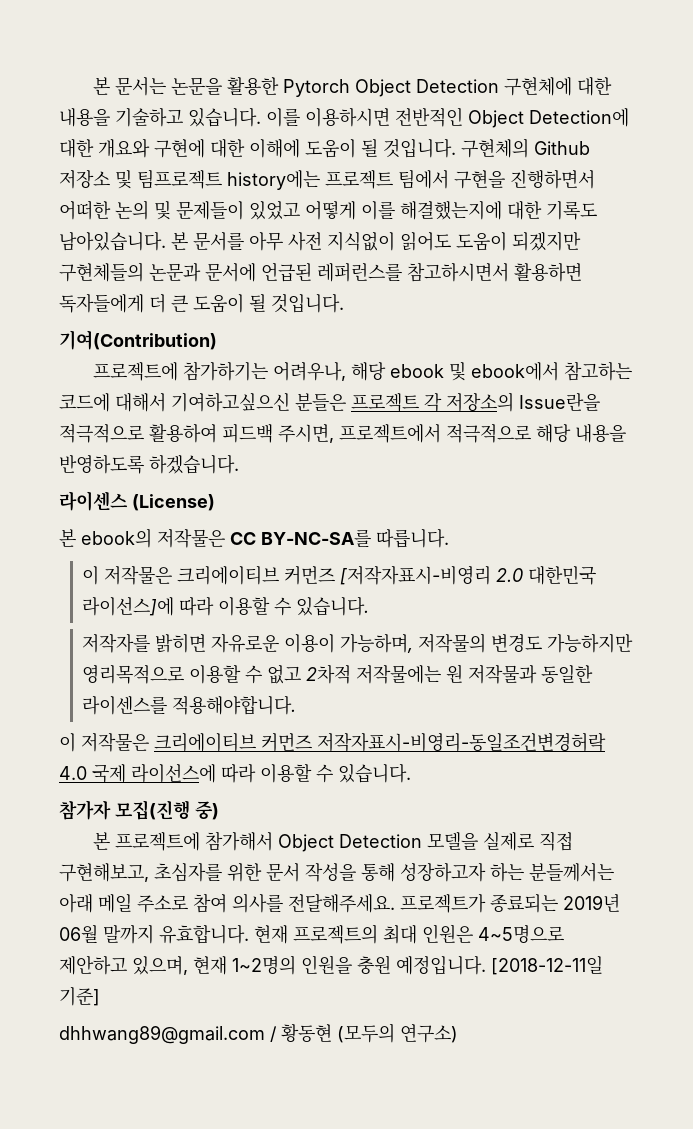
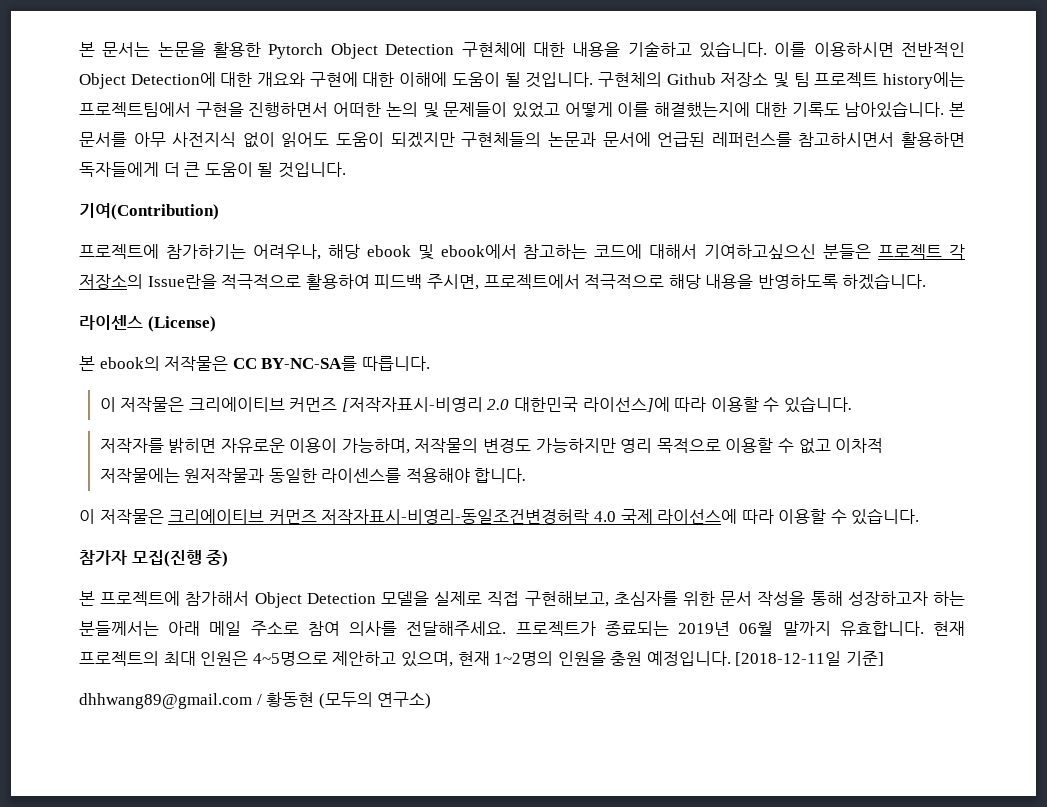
[137,169,449,190] 팀프로젝트 history에는 프로젝트 팀에서 -> [793,72,965,89] [79,102,191,117] 팀 프로젝트 history에는 프로젝트팀에서
[288,231,395,251] 사전 지식없이 -> [172,132,275,148] 사전지식 없이
[82,665,185,684] 영리목적으로 -> [620,438,721,453] 영리 목적으로
[306,664,594,684] [82,695,297,715] 2차적 저작물에는 원 저작물과 동일한 라이센스를 적용해야합니다. -> [835,438,884,453] [99,468,527,483] 이차적 저작물에는 원저작물과 동일한 라이센스를 적용해야 합니다.

